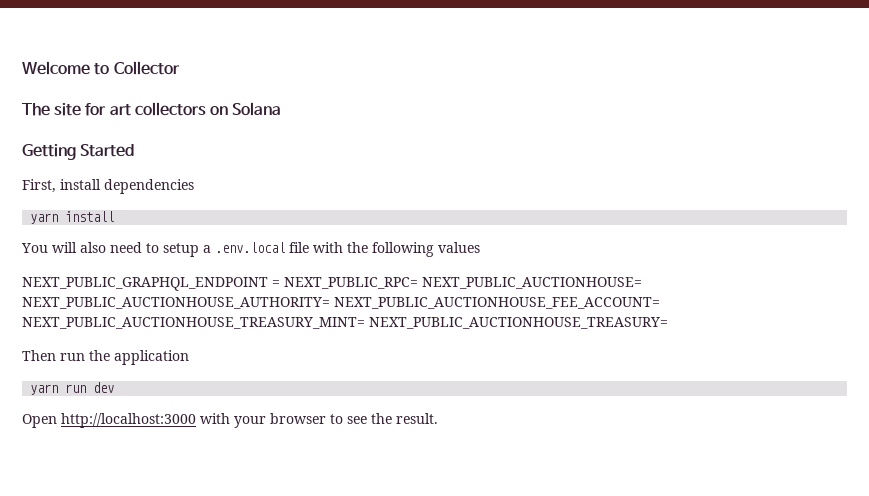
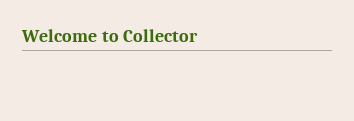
[22,102,282,116] [22,144,135,160] [22,179,194,194] [30,211,115,224] [21,242,480,257] [22,277,642,291] [22,297,660,309] [22,317,668,329] [22,350,189,365] [30,382,115,395] [22,413,438,428] // The site for art collectors on Solana // Getting Started // First, install dependencies // yarn install // You will also need to setup a .env.local file with the following values // NEXT_PUBLIC_GRAPHQL_ENDPOINT = NEXT_PUBLIC_RPC= NEXT_PUBLIC_AUCTIONHOUSE= NEXT_PUBLIC_AUCTIONHOUSE_AUTHORITY= NEXT_PUBLIC_AUCTIONHOUSE_FEE_ACCOUNT= NEXT_PUBLIC_AUCTIONHOUSE_TREASURY_MINT= NEXT_PUBLIC_AUCTIONHOUSE_TREASURY= // Then run the application // yarn run dev // Open http://localhost:3000 with your browser to see the result. -> (199, 35) none

